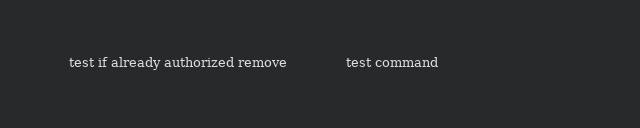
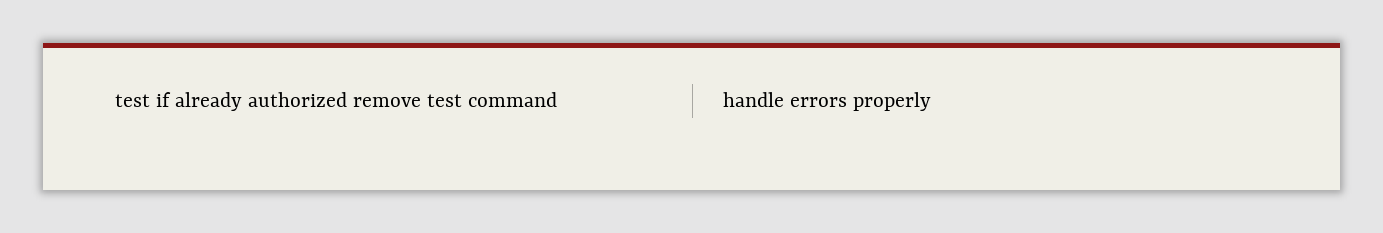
(438, 62) none -> [723,92,932,111] // handle errors properly

